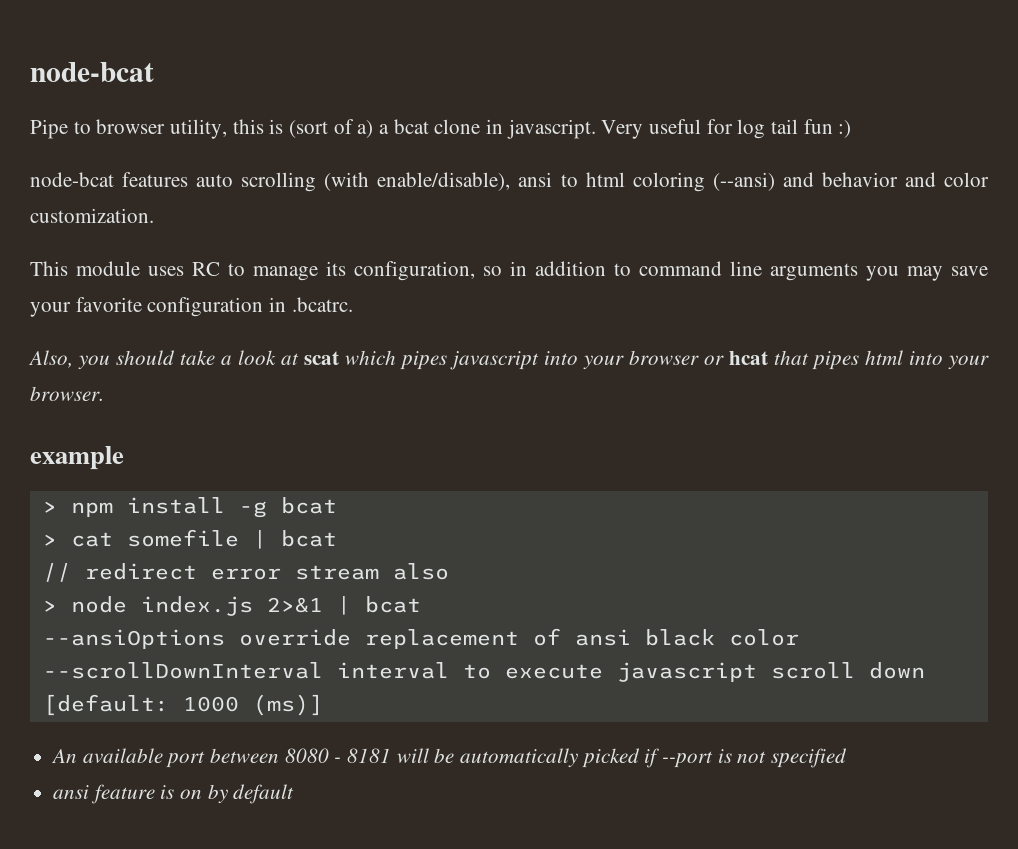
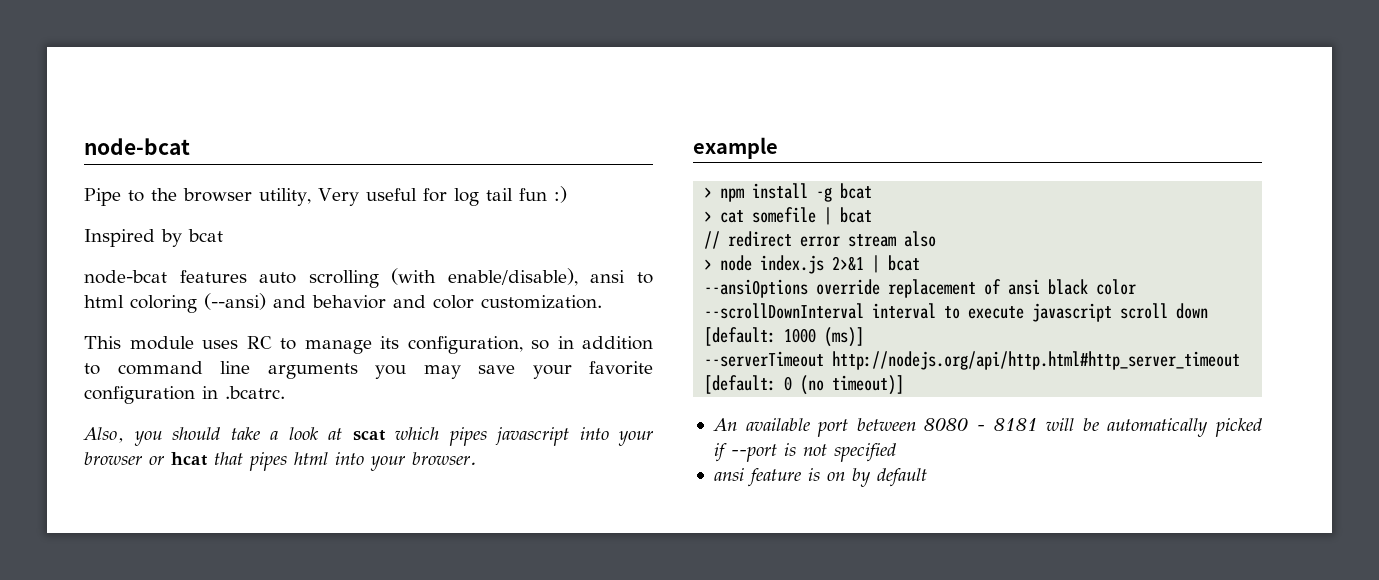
(91, 127) none -> [151,188,177,201] the
[232,119,596,139] this is (sort of a) a bcat clone in javascript. -> (311, 197) none
(852, 129) none -> [84,229,223,247] // Inspired by bcat
(323, 705) none -> [704,351,1241,370] [704,375,905,395] // --serverTimeout http://nodejs.org/api/http.html#http_server_timeout [default: 0 (no timeout)]

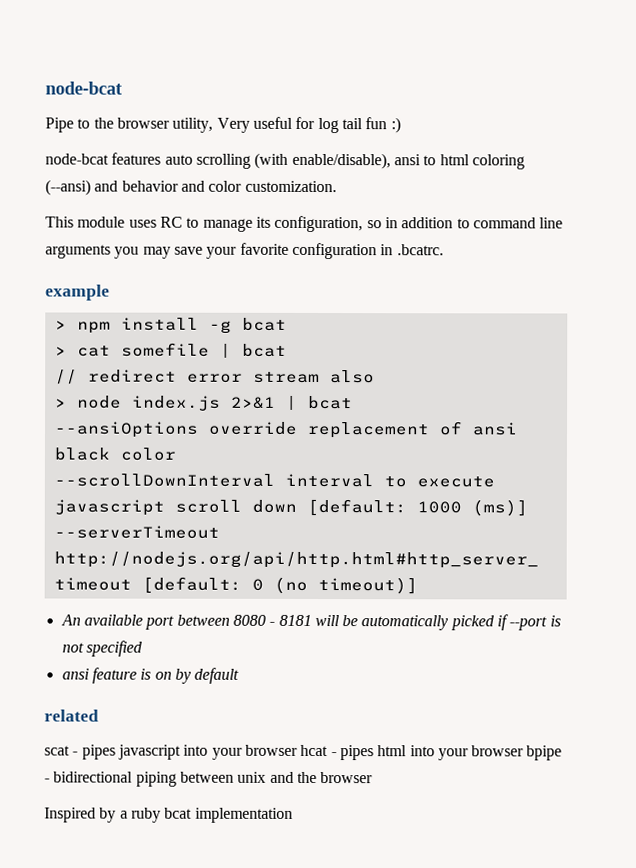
[84,229,223,247] // Inspired by bcat -> (401, 125) none
[83,427,654,446] [84,452,477,471] // Also, you should take a look at scat which pipes javascript into your browser or hcat that pipes html into your browser. -> (444, 250) none
(927, 477) none -> [44,709,99,722] [44,744,563,761] [44,771,374,787] [44,807,293,823] // related // scat - pipes javascript into your browser hcat - pipes html into your browser bpipe - bidirectional piping between unix and the browser // Inspired by a ruby bcat implementation

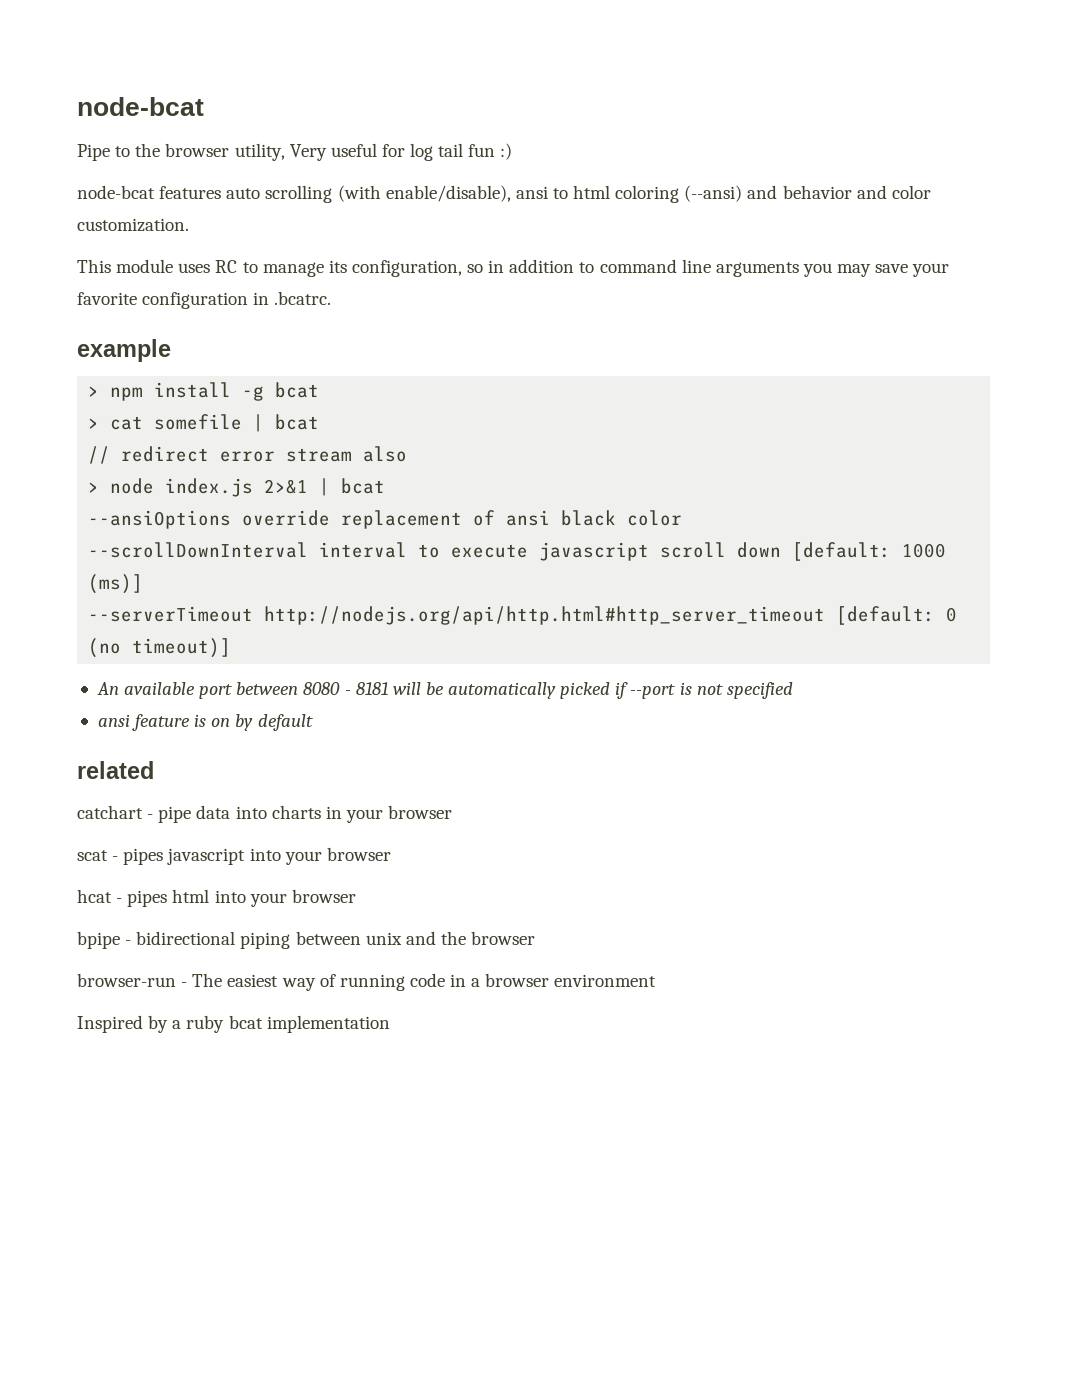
(99, 715) none -> [77,805,453,823] // catchart - pipe data into charts in your browser
(298, 750) none -> (391, 854) //
(525, 751) none -> (356, 896) //
(374, 778) none -> [77,973,657,991] // browser-run - The easiest way of running code in a browser environment

